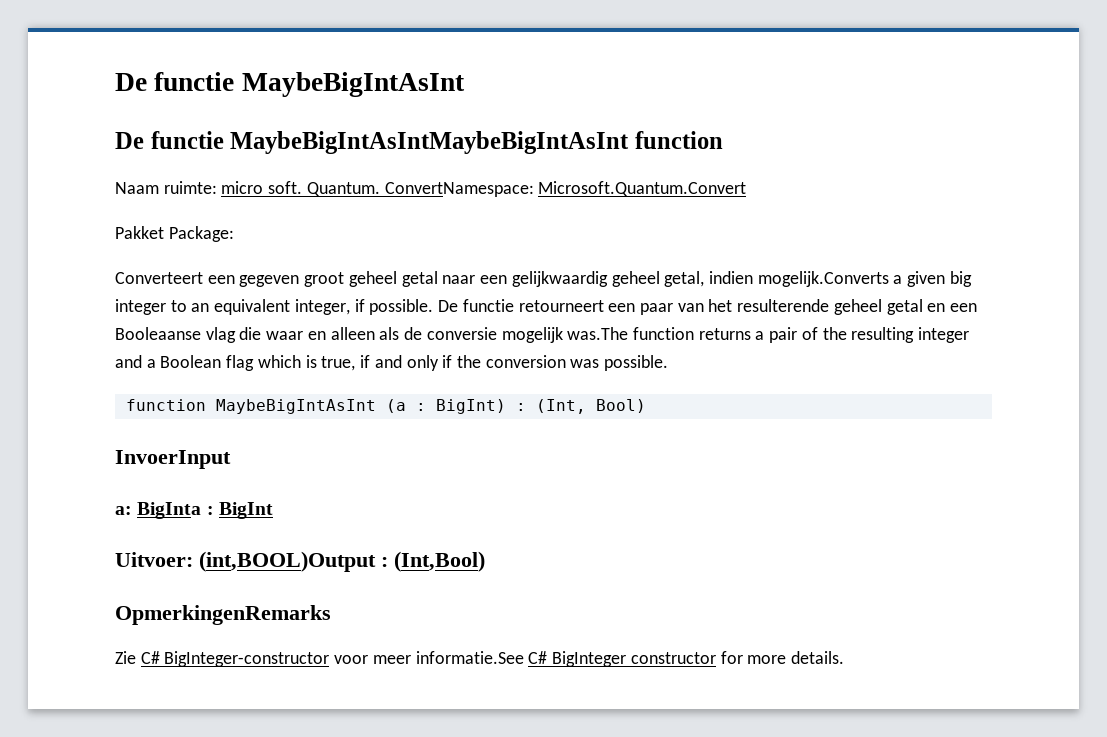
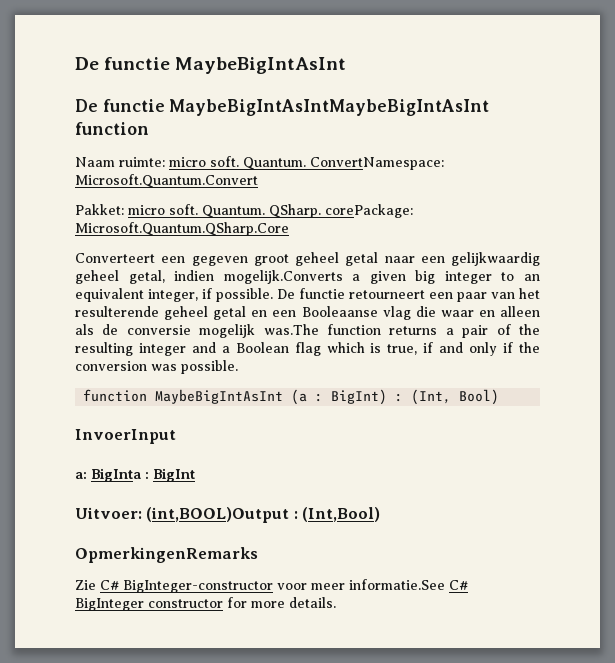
[115,226,234,242] Pakket Package: -> [75,204,413,218] [75,222,289,236] Pakket: micro soft. Quantum. QSharp. corePackage: Microsoft.Quantum.QSharp.Core

